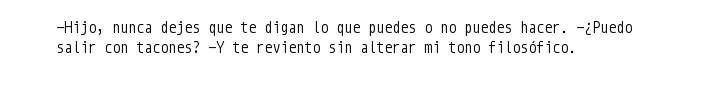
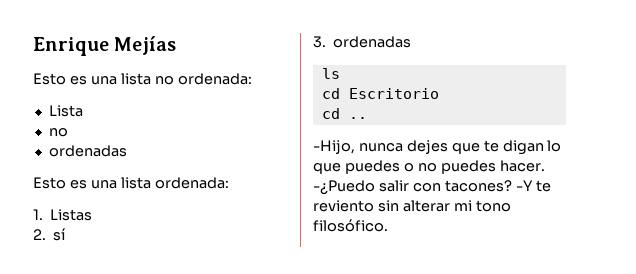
(56, 28) none -> [33,36,177,56] [33,73,252,85] [48,105,83,117] [48,128,68,137] [48,145,127,157] [33,177,229,189] [33,209,93,221] [33,228,66,241] [313,36,412,48] [321,68,340,79] [321,88,439,99] [321,108,367,119] Enrique Mejías // Esto es una lista no ordenada: // Lista // no // ordenadas // Esto es una lista ordenada: // 1. Listas // 2. sí // 3. ordenadas // ls // cd Escritorio // cd .. //

